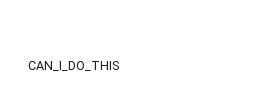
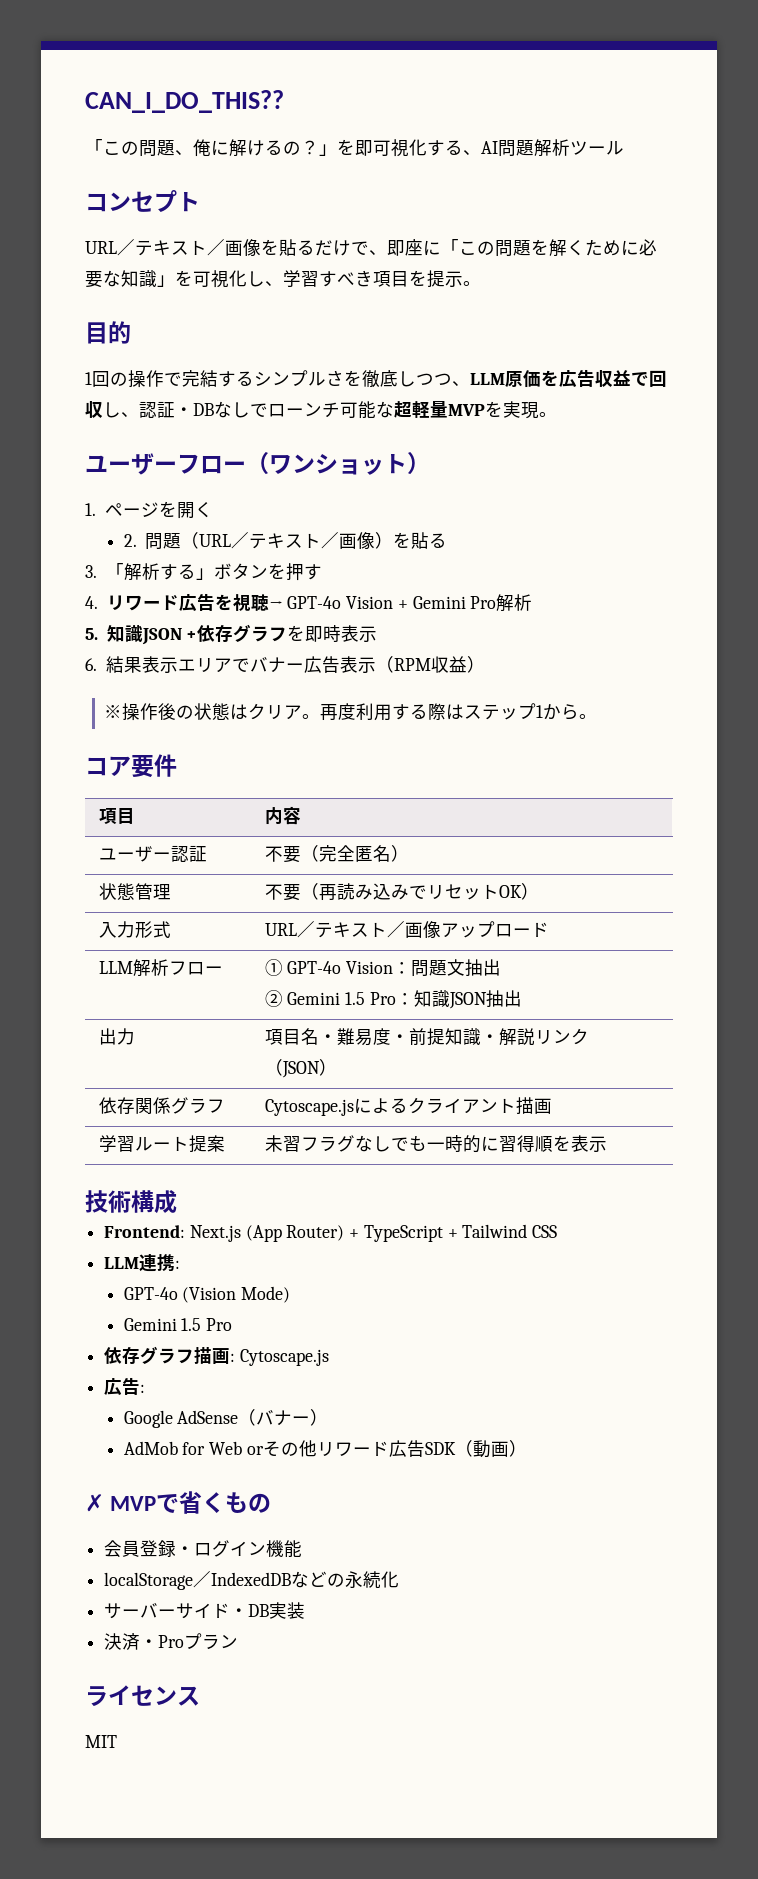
[28,61,119,71] CAN_I_DO_THIS -> [85,90,284,113] [85,139,624,157] [85,190,200,212] [85,239,657,257] [85,270,481,288] [85,321,131,344] [85,369,667,388] [85,401,557,419] [85,452,430,475] [85,501,213,519] [123,532,448,550] [85,563,322,581] [85,593,533,612] [85,624,378,645] [85,656,485,673] [104,703,598,721] [85,754,177,778] [98,808,135,824] [264,806,301,825] [98,845,207,862] [264,845,409,863] [98,883,171,900] [264,883,539,901] [98,921,171,938] [264,921,549,938] [98,959,223,977] [264,959,502,977] [264,990,522,1009] [98,1028,135,1045] [264,1028,589,1046] [264,1059,337,1078] [98,1097,225,1114] [264,1097,552,1116] [98,1135,225,1153] [264,1135,607,1153] [85,1190,177,1214] [104,1224,558,1242] [104,1254,181,1272] [123,1286,291,1303] [123,1318,233,1331] [104,1346,329,1366] [104,1377,146,1396] [123,1409,329,1428] [123,1440,527,1458] [85,1491,272,1514] [104,1540,303,1558] [104,1571,400,1590] [104,1602,306,1619] [104,1633,239,1650] [85,1685,200,1707] [85,1735,117,1748] CAN_I_DO_THIS?? // 「この問題、俺に解けるの？」を即可視化する、AI問題解析ツール // コンセプト // URL／テキスト／画像を貼るだけで、即座に「この問題を解くために必要な知識」を可視化し、学習すべき項目を提示。 // 目的 // 1回の操作で完結するシンプルさを徹底しつつ、LLM原価を広告収益で回収し、認証・DBなしでローンチ可能な超軽量MVPを実現。 // ユーザーフロー（ワンショット） // 1.ページを開く // 2.問題（URL／テキスト／画像）を貼る // 3.「解析する」ボタンを押す // 4.リワード広告を視聴→ GPT-4o Vision + Gemini Pro解析 // 5.知識JSON +依存グラフを即時表示 // 6.結果表示エリアでバナー広告表示（RPM収益） // ※操作後の状態はクリア。再度利用する際はステップ1から。 // コア要件 // 項目 | 内容 // ユーザー認証 | 不要（完全匿名） // 状態管理 | 不要（再読み込みでリセットOK） // 入力形式 | URL／テキスト／画像アップロード // LLM解析フロー | ① GPT-4o Vision：問題文抽出 // ② Gemini 1.5 Pro：知識JSON抽出 // 出力 | 項目名・難易度・前提知識・解説リンク（JSON） // 依存関係グラフ | Cytoscape.jsによるクライアント描画 // 学習ルート提案 | 未習フラグなしでも一時的に習得順を表示 // 技術構成 // Frontend: Next.js (App Router) + TypeScript + Tailwind CSS // LLM連携: // GPT-4o (Vision Mode) // Gemini 1.5 Pro // 依存グラフ描画: Cytoscape.js // 広告: // Google AdSense（バナー） // AdMob for Web orその他リワード広告SDK（動画） // ✗ MVPで省くもの // 会員登録・ログイン機能 // localStorage／IndexedDBなどの永続化 // サーバーサイド・DB実装 // 決済・Proプラン // ライセンス // MIT

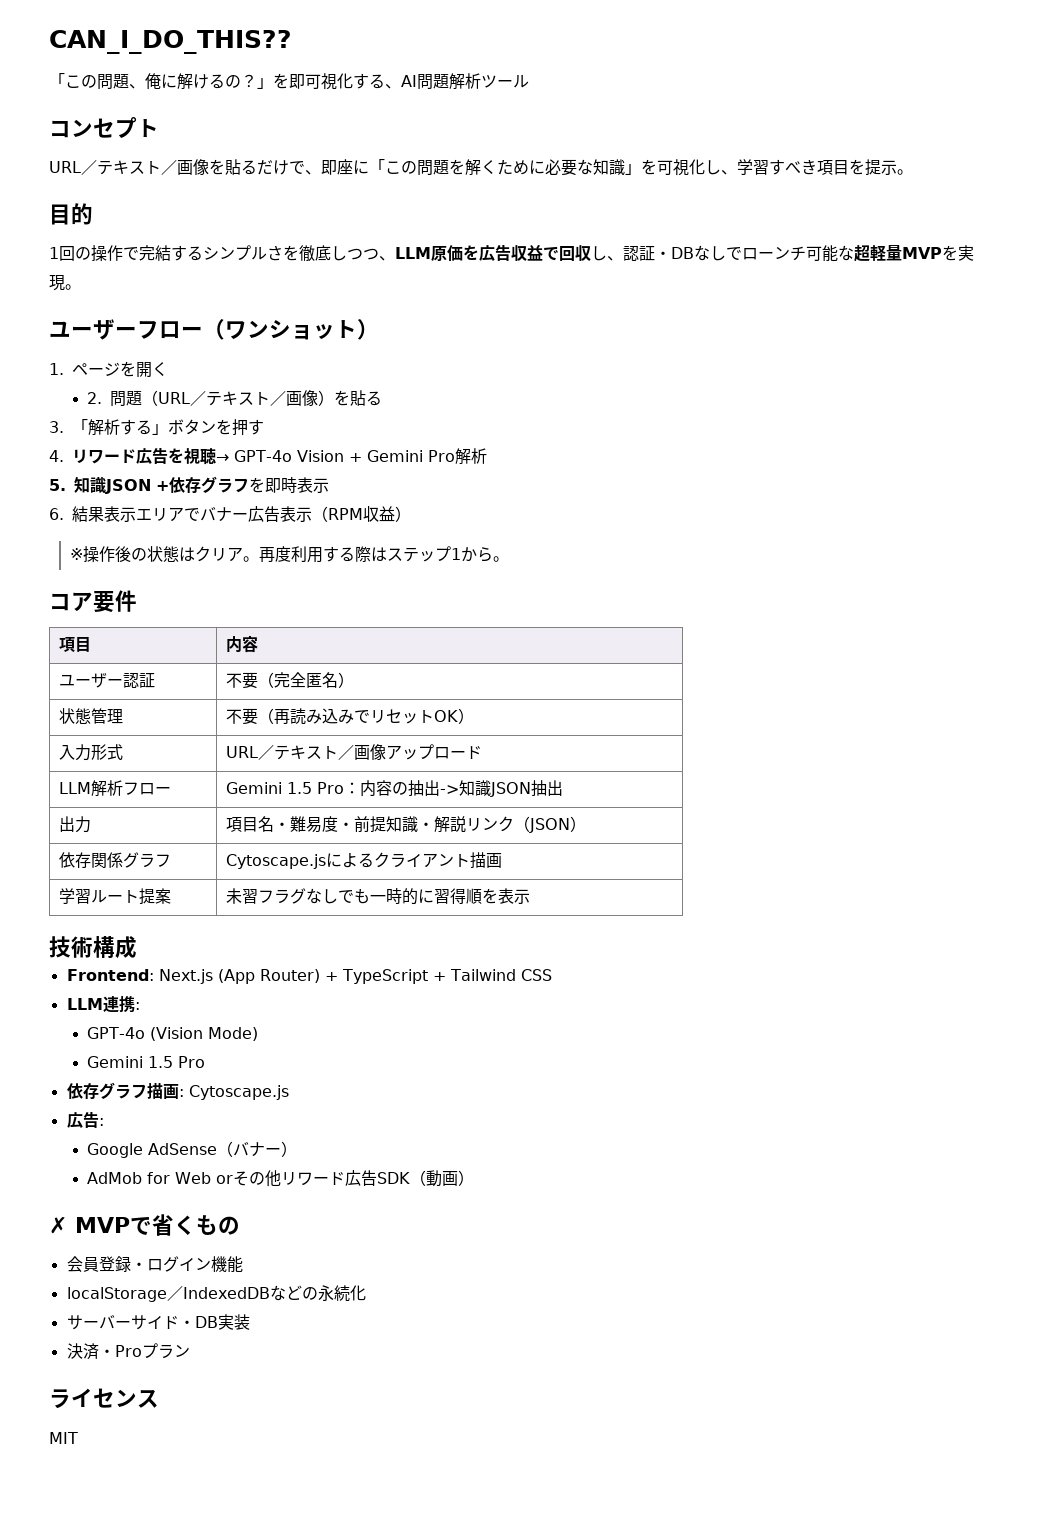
[264,959,502,977] [264,990,414,1007] ① GPT-4o Vision：問題文抽出 // ② Gemini 1.5 Pro： -> [226,780,460,797] Gemini 1.5 Pro：内容の抽出->

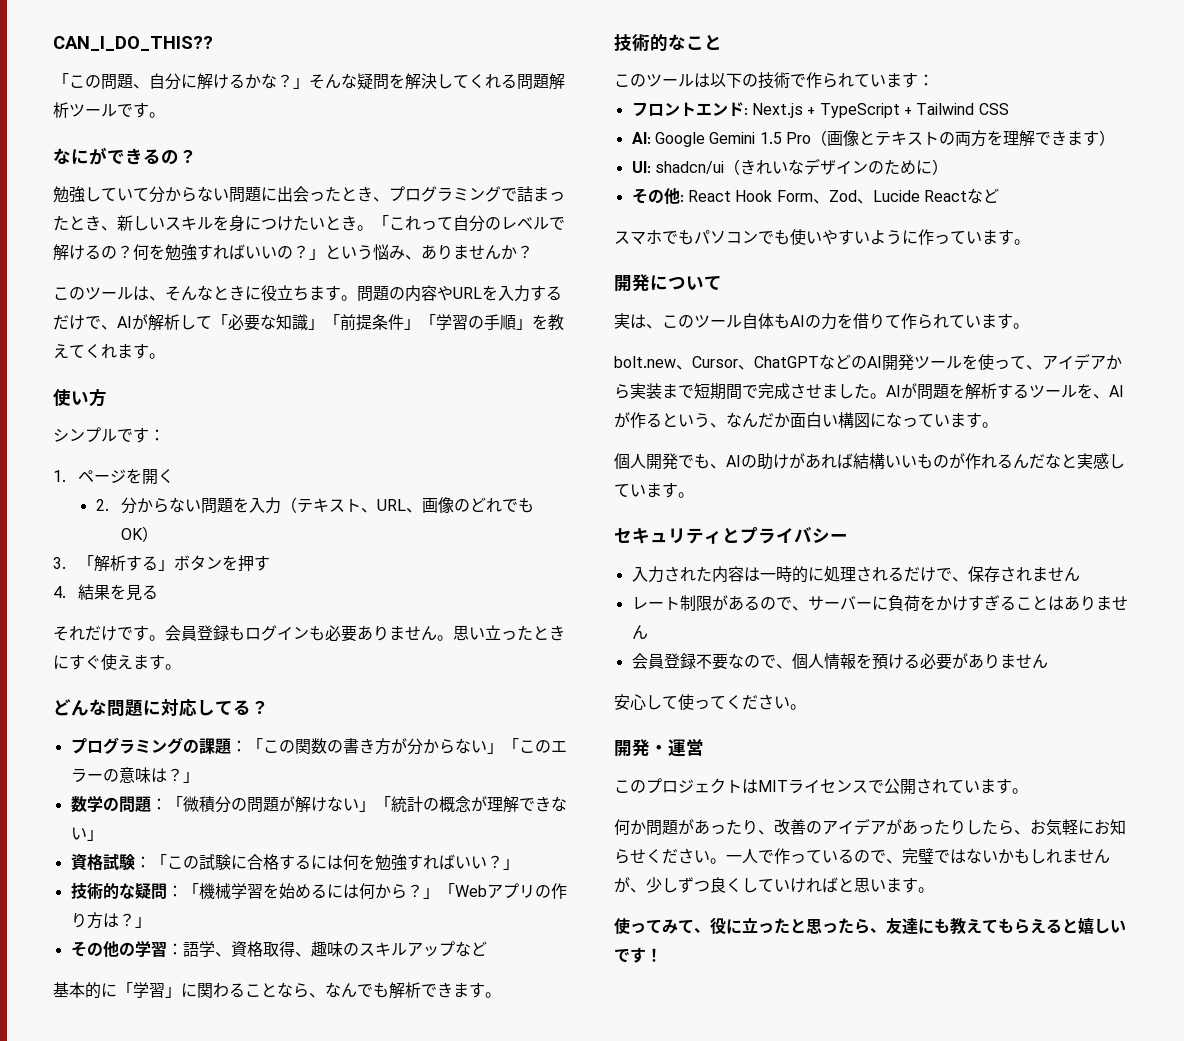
[145,73,161,90] 俺 -> [149,73,181,90] 自分
[225,73,529,90] [49,117,159,138] [49,159,913,176] [49,203,93,225] [49,244,974,262] [49,275,81,291] [49,319,379,340] の？」を即可視化する、AI問題解析ツール // コンセプト // URL／テキスト／画像を貼るだけで、即座に「この問題を解くために必要な知識」を可視化し、学習すべき項目を提示。 // 目的 // 1回の操作で完結するシンプルさを徹底しつつ、LLM原価を広告収益で回収し、認証・DBなしでローンチ可能な超軽量MVPを実現。 // ユーザーフロー（ワンショット） -> [245,73,565,90] [53,102,165,118] [53,147,197,165] [53,186,565,203] [53,215,565,232] [53,244,533,261] [53,285,562,302] [53,314,564,331] [53,343,165,359] [53,388,107,407] [53,427,165,443] かな？」そんな疑問を解決してくれる問題解析ツールです。 // なにができるの？ // 勉強していて分からない問題に出会ったとき、プログラミングで詰まったとき、新しいスキルを身につけたいとき。「これって自分のレベルで解けるの？何を勉強すればいいの？」という悩み、ありませんか？ // このツールは、そんなときに役立ちます。問題の内容やURLを入力するだけで、AIが解析して「必要な知識」「前提条件」「学習の手順」を教えてくれます。 // 使い方 // シンプルです：
[110,390,383,407] 問題（URL／テキスト／画像）を貼る -> [120,497,534,514] [120,526,158,542] 分からない問題を入力（テキスト、URL、画像のどれでもOK）
[72,448,487,465] [49,476,329,494] [49,506,411,522] [69,546,509,563] [49,590,137,613] [59,637,92,652] [226,635,259,653] [59,672,156,688] [226,672,355,689] [59,708,124,724] [226,708,475,725] [59,744,124,761] [226,744,483,760] [59,780,172,797] [226,780,564,797] [59,816,92,833] [226,816,587,833] [59,852,172,868] [226,852,503,869] [59,888,172,905] [226,888,531,905] [49,936,137,959] [66,969,320,984] リワード広告を視聴→ GPT-4o Vision + Gemini Pro解析 // 5.知識JSON +依存グラフを即時表示 // 6.結果表示エリアでバナー広告表示（RPM収益） // ※操作後の状態はクリア。再度利用する際はステップ1から。 // コア要件 // 項目 | 内容 // ユーザー認証 | 不要（完全匿名） // 状態管理 | 不要（再読み込みでリセットOK） // 入力形式 | URL／テキスト／画像アップロード // LLM解析フロー | Gemini 1.5 Pro：内容の抽出->知識JSON抽出 // 出力 | 項目名・難易度・前提知識・解説リンク（JSON） // 依存関係グラフ | Cytoscape.jsによるクライアント描画 // 学習ルート提案 | 未習フラグなしでも一時的に習得順を表示 // 技術構成 // Frontend: Next.js (App Router) -> [78,584,159,601] [53,625,565,642] [53,654,181,670] [53,699,269,717] [70,737,567,755] [70,767,199,783] [70,795,567,813] [70,827,103,841] [70,853,519,871] [70,882,567,900] [70,912,151,929] [70,940,487,958] [53,982,501,999] [614,33,722,51] [614,72,934,89] [631,102,803,118] 結果を見る // それだけです。会員登録もログインも必要ありません。思い立ったときにすぐ使えます。 // どんな問題に対応してる？ // プログラミングの課題：「この関数の書き方が分からない」「このエラーの意味は？」 // 数学の問題：「微積分の問題が解けない」「統計の概念が理解できない」 // 資格試験：「この試験に合格するには何を勉強すればいい？」 // 技術的な疑問：「機械学習を始めるには何から？」「Webアプリの作り方は？」 // その他の学習：語学、資格取得、趣味のスキルアップなど // 基本的に「学習」に関わることなら、なんでも解析できます。 // 技術的なこと // このツールは以下の技術で作られています： // フロントエンド: Next.js
[66,995,140,1013] [87,1027,259,1041] [87,1056,206,1068] [66,1082,289,1100] [66,1112,104,1128] [87,1141,298,1158] [87,1170,475,1187] [49,1214,240,1236] [66,1256,243,1273] [66,1285,366,1302] [66,1314,250,1330] [66,1343,190,1360] [49,1388,159,1409] [49,1432,78,1444] LLM連携: // GPT-4o (Vision Mode) // Gemini 1.5 Pro // 依存グラフ描画: Cytoscape.js // 広告: // Google AdSense（バナー） // AdMob for Web orその他リワード広告SDK（動画） // ✗ MVPで省くもの // 会員登録・ログイン機能 // localStorage／IndexedDBなどの永続化 // サーバーサイド・DB実装 // 決済・Proプラン // ライセンス // MIT -> [631,130,1115,147] [631,158,948,175] [631,188,999,204] [614,229,1030,245] [614,274,722,292] [614,313,1029,330] [614,353,1122,371] [614,383,1124,400] [614,412,998,428] [614,453,1125,470] [614,482,694,498] [614,527,848,544] [631,566,1080,583] [631,595,1128,612] [631,625,648,640] [631,653,1048,670] [614,694,806,710] [614,739,704,757] [614,778,1028,795] [614,818,1126,836] [614,848,1110,864] [614,877,934,893] [614,917,1126,935] [614,947,662,963] AI: Google Gemini 1.5 Pro（画像とテキストの両方を理解できます） // UI: shadcn/ui（きれいなデザインのために） // その他: React Hook Form、Zod、Lucide Reactなど // スマホでもパソコンでも使いやすいように作っています。 // 開発について // 実は、このツール自体もAIの力を借りて作られています。 // bolt.new、Cursor、ChatGPTなどのAI開発ツールを使って、アイデアから実装まで短期間で完成させました。AIが問題を解析するツールを、AIが作るという、なんだか面白い構図になっています。 // 個人開発でも、AIの助けがあれば結構いいものが作れるんだなと実感しています。 // セキュリティとプライバシー // 入力された内容は一時的に処理されるだけで、保存されません // レート制限があるので、サーバーに負荷をかけすぎることはありません // 会員登録不要なので、個人情報を預ける必要がありません // 安心して使ってください。 // 開発・運営 // このプロジェクトはMITライセンスで公開されています。 // 何か問題があったり、改善のアイデアがあったりしたら、お気軽にお知らせください。一人で作っているので、完璧ではないかもしれませんが、少しずつ良くしていければと思います。 // 使ってみて、役に立ったと思ったら、友達にも教えてもらえると嬉しいです！

